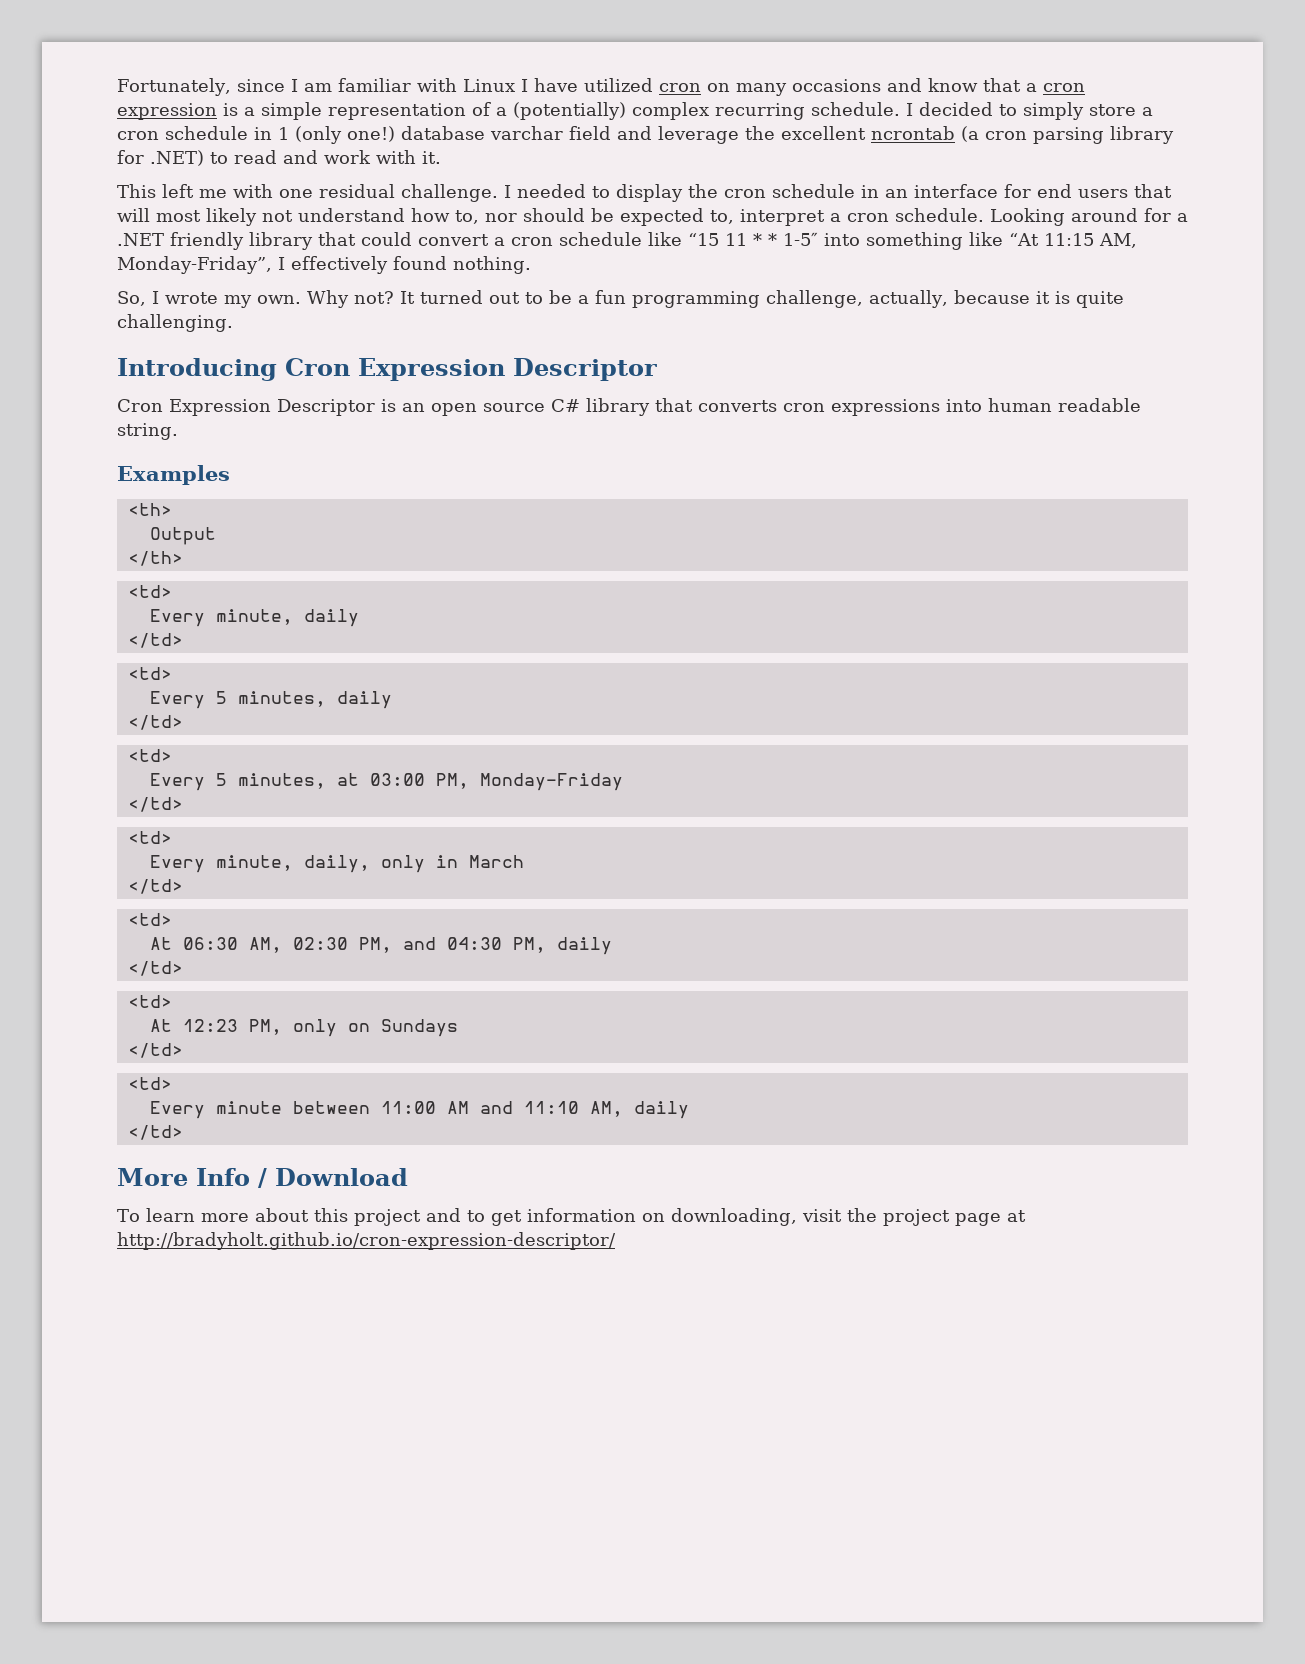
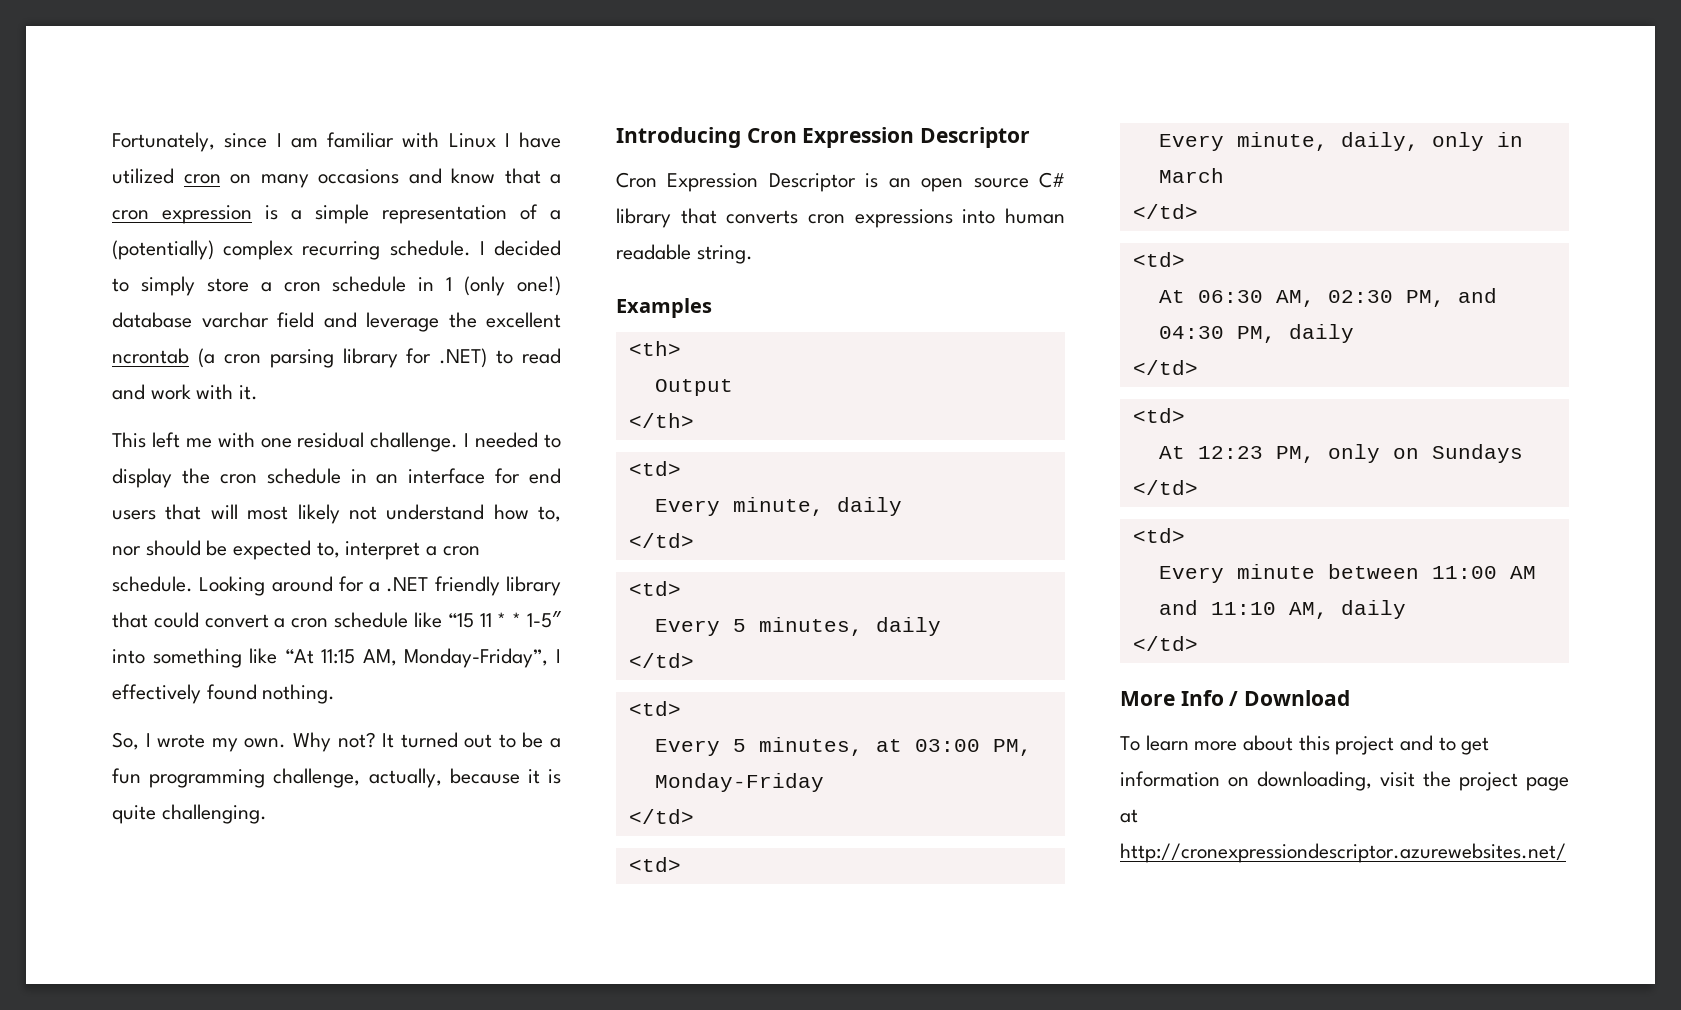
[117,1232,616,1250] http://bradyholt.github.io/cron-expression-descriptor/ -> [1120,843,1566,863] http://cronexpressiondescriptor.azurewebsites.net/

